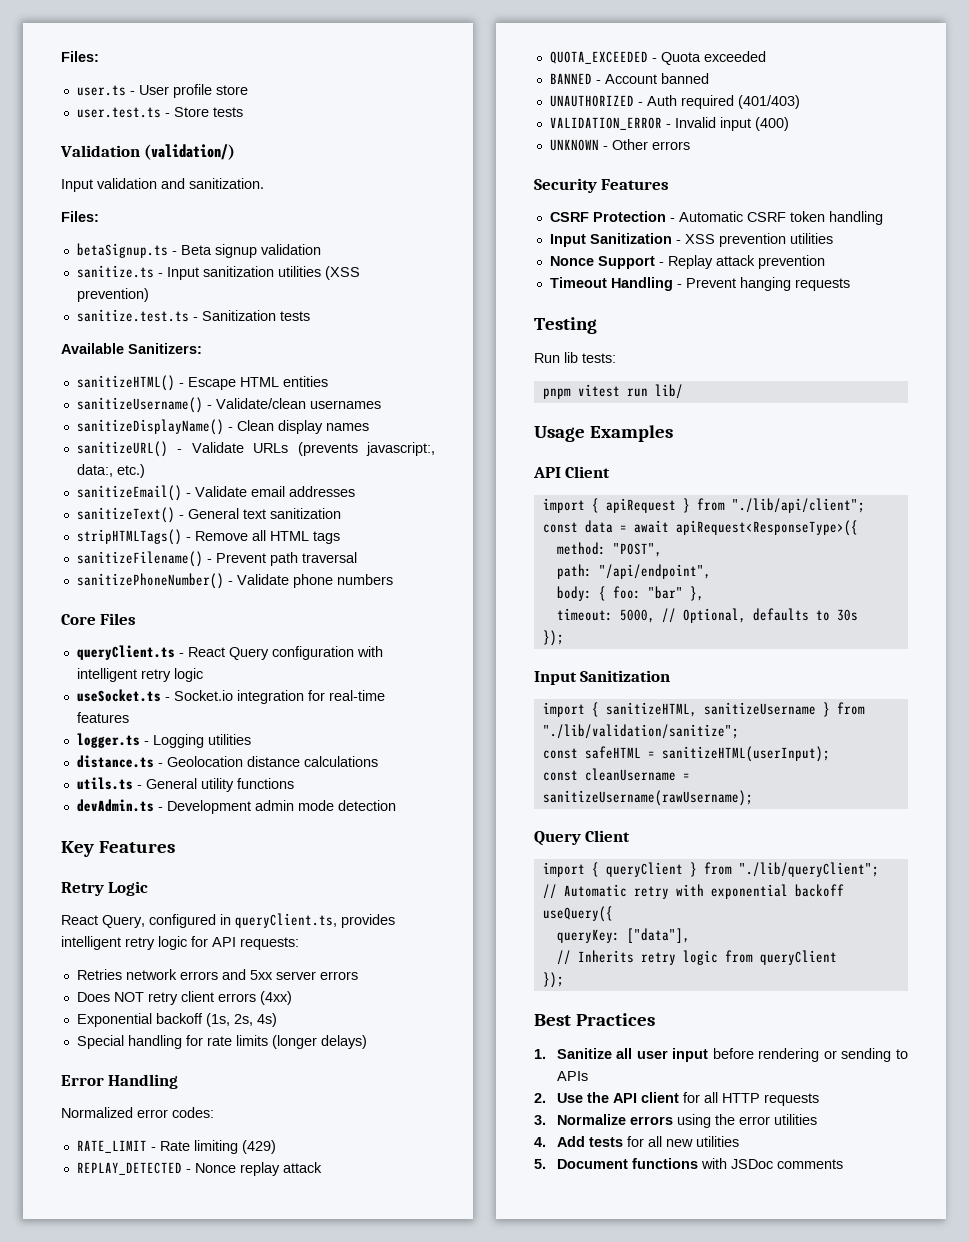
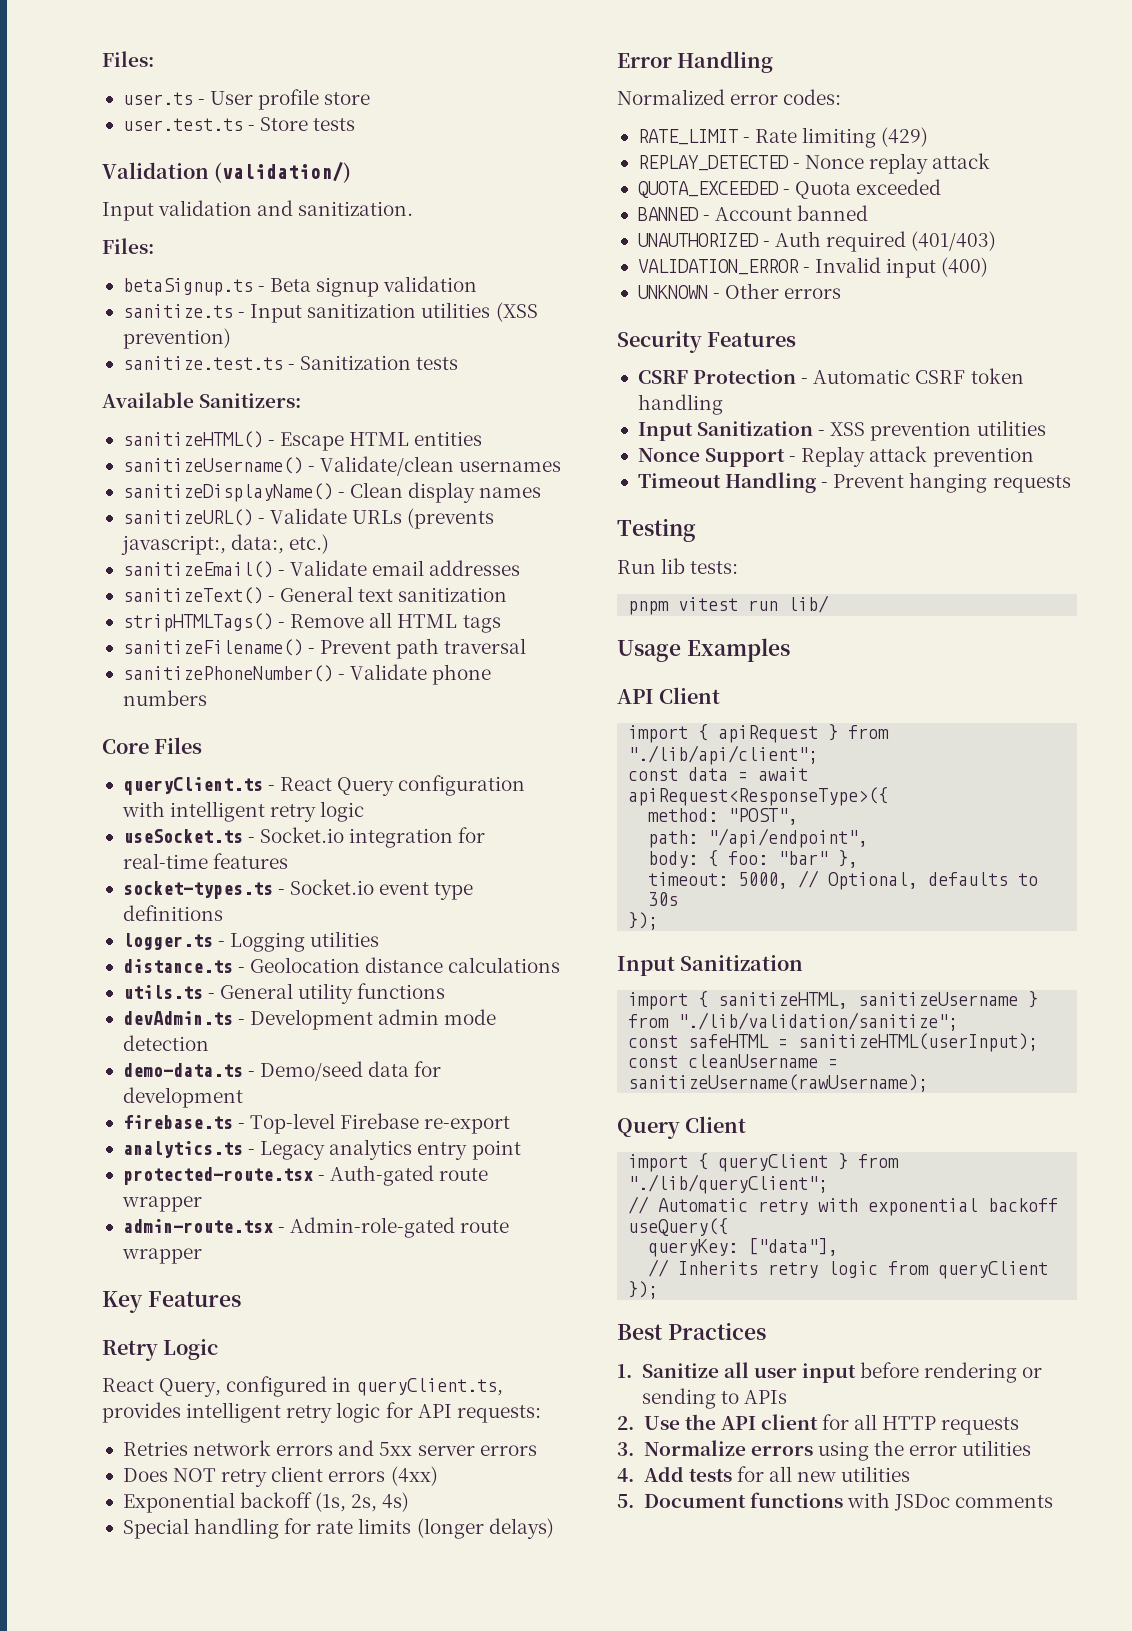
(129, 717) none -> [122,879,474,900] [122,905,223,921] // socket-types.ts - Socket.io event type definitions
(396, 805) none -> [122,1061,442,1081] [122,1087,243,1108] [122,1113,511,1134] [122,1139,521,1160] [122,1165,489,1186] [121,1196,202,1212] [122,1217,510,1238] [121,1248,202,1264] // demo-data.ts - Demo/seed data for development // firebase.ts - Top-level Firebase re-export // analytics.ts - Legacy analytics entry point // protected-route.tsx - Auth-gated route wrapper // admin-route.tsx - Admin-role-gated route wrapper

